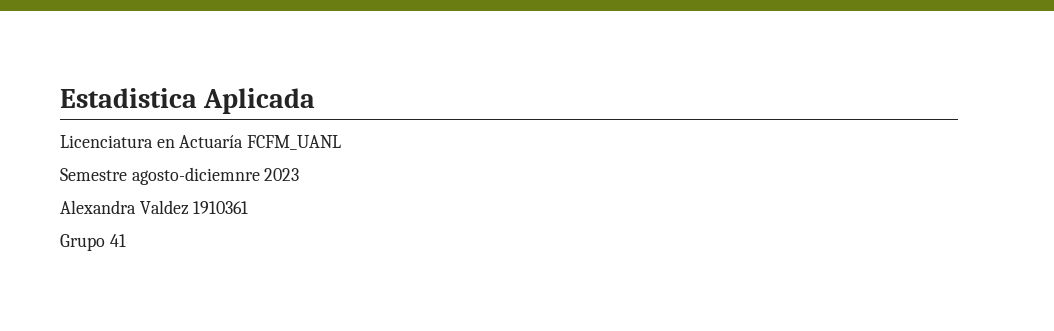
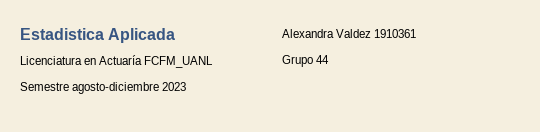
[131,167,260,185] agosto-diciemnre -> [72,82,160,94] agosto-diciembre
[109,234,126,247] 41 -> [316,55,330,64] 44

